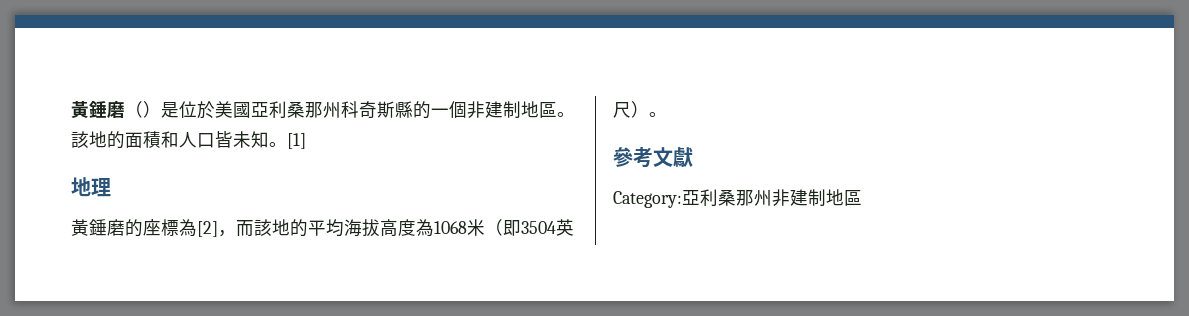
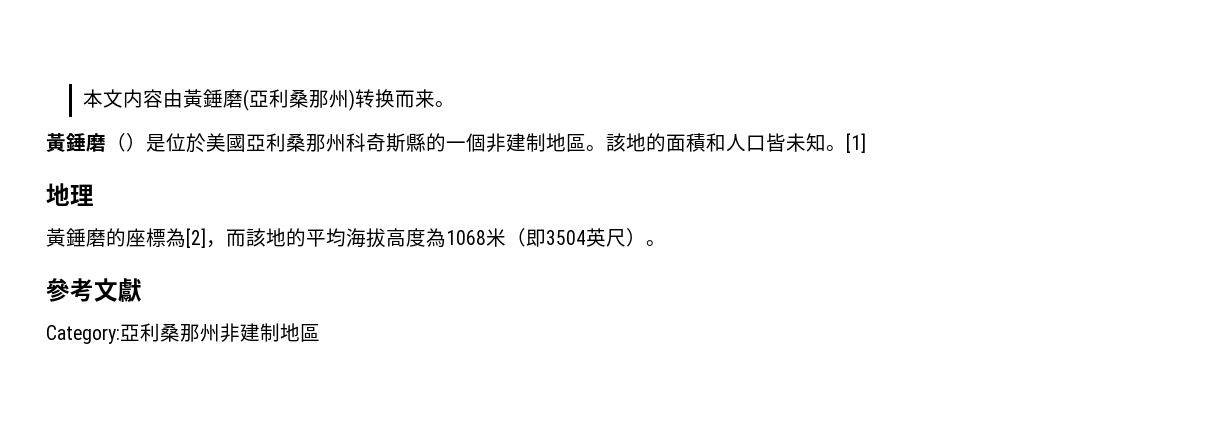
(71, 109) none -> [82,89,455,111] 本文内容由黃錘磨(亞利桑那州)转换而来。 //

